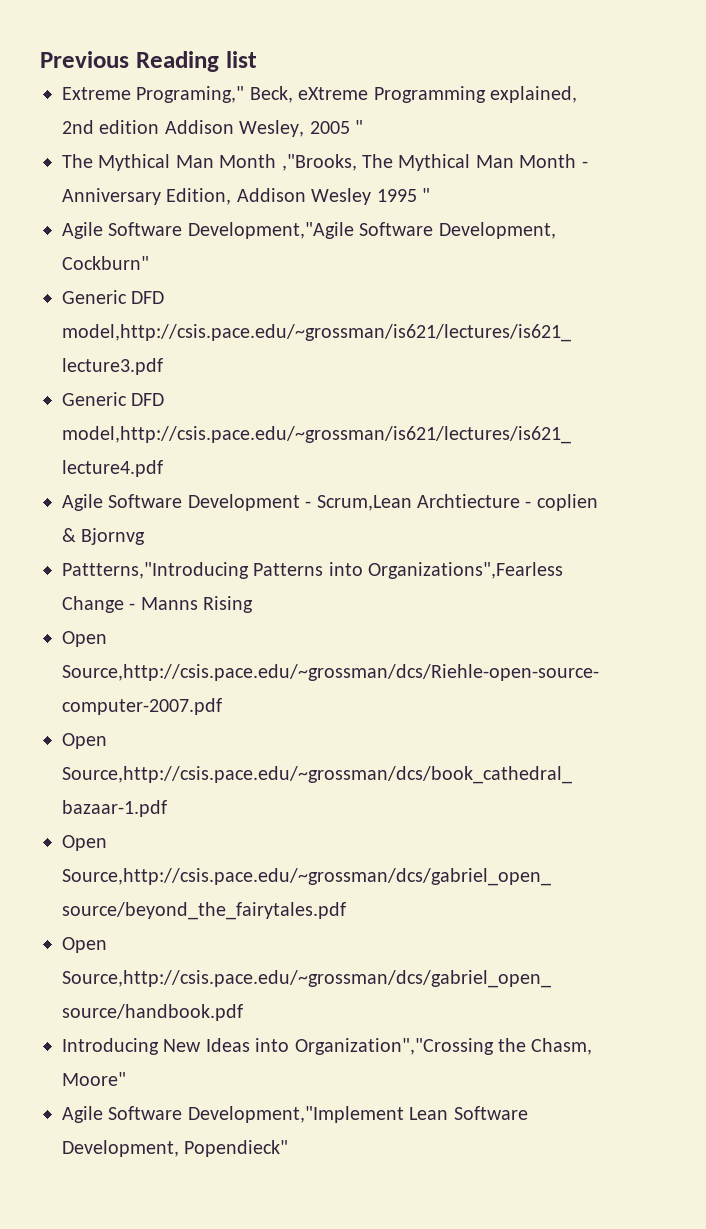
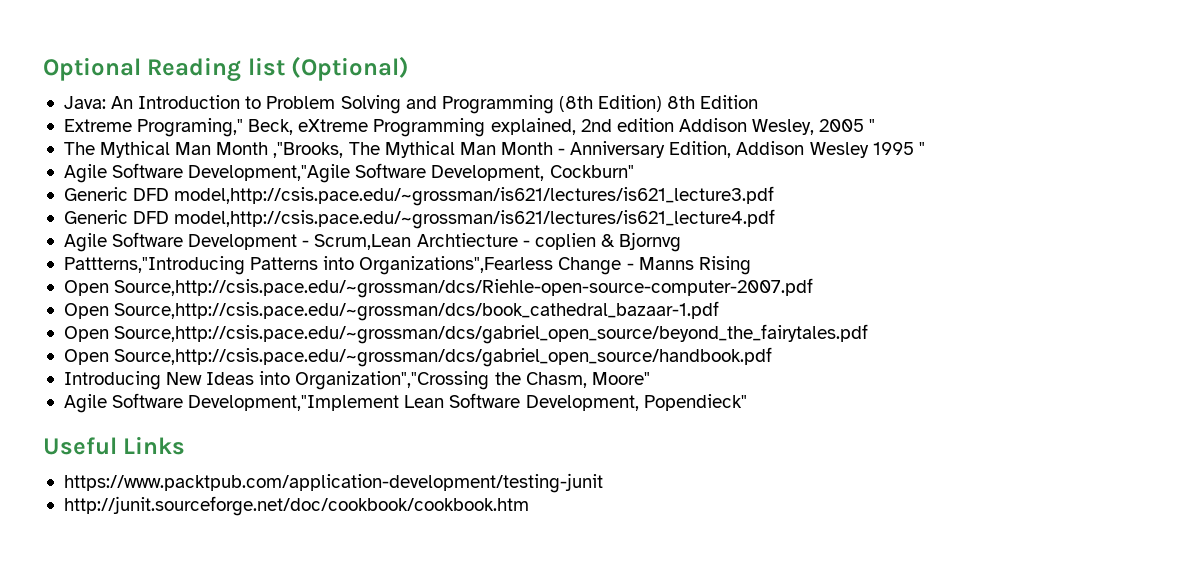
[40,51,129,68] Previous -> [43,57,141,81] Optional
(257, 59) none -> [291,56,410,81] [63,95,759,114] (Optional) // Java: An Introduction to Problem Solving and Programming (8th Edition) 8th Edition
(289, 1148) none -> [43,436,186,455] [63,473,603,493] [63,496,529,516] // Useful Links // https://www.packtpub.com/application-development/testing-junit // http://junit.sourceforge.net/doc/cookbook/cookbook.htm

